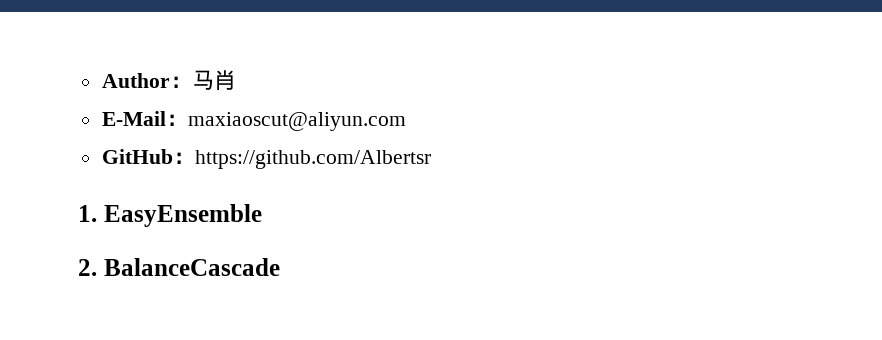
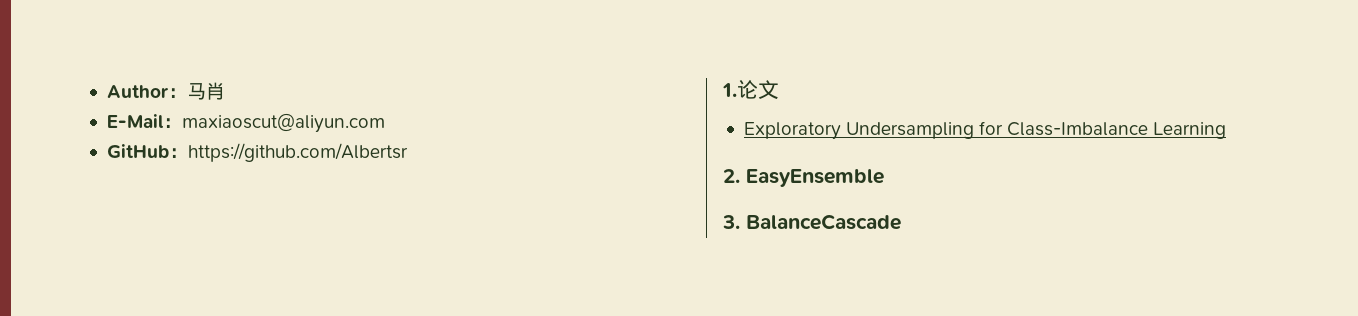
(97, 213) none -> [737,80,779,100] [743,121,1227,140] [723,169,740,183] 论文 // Exploratory Undersampling for Class-Imbalance Learning // 2.
[78,259,97,276] 2. -> [722,215,740,229] 3.

